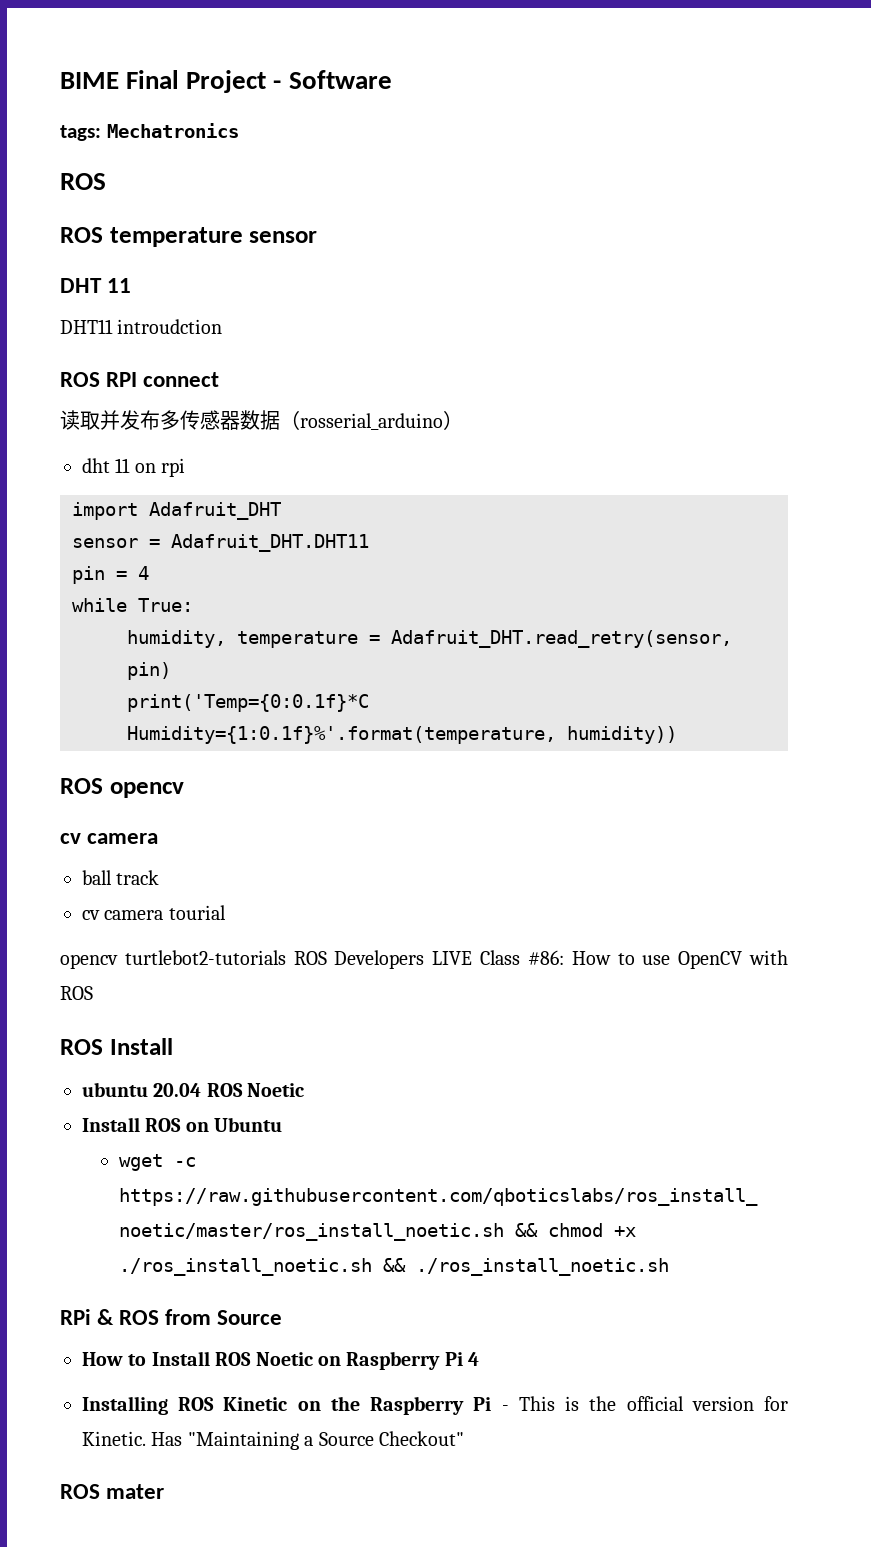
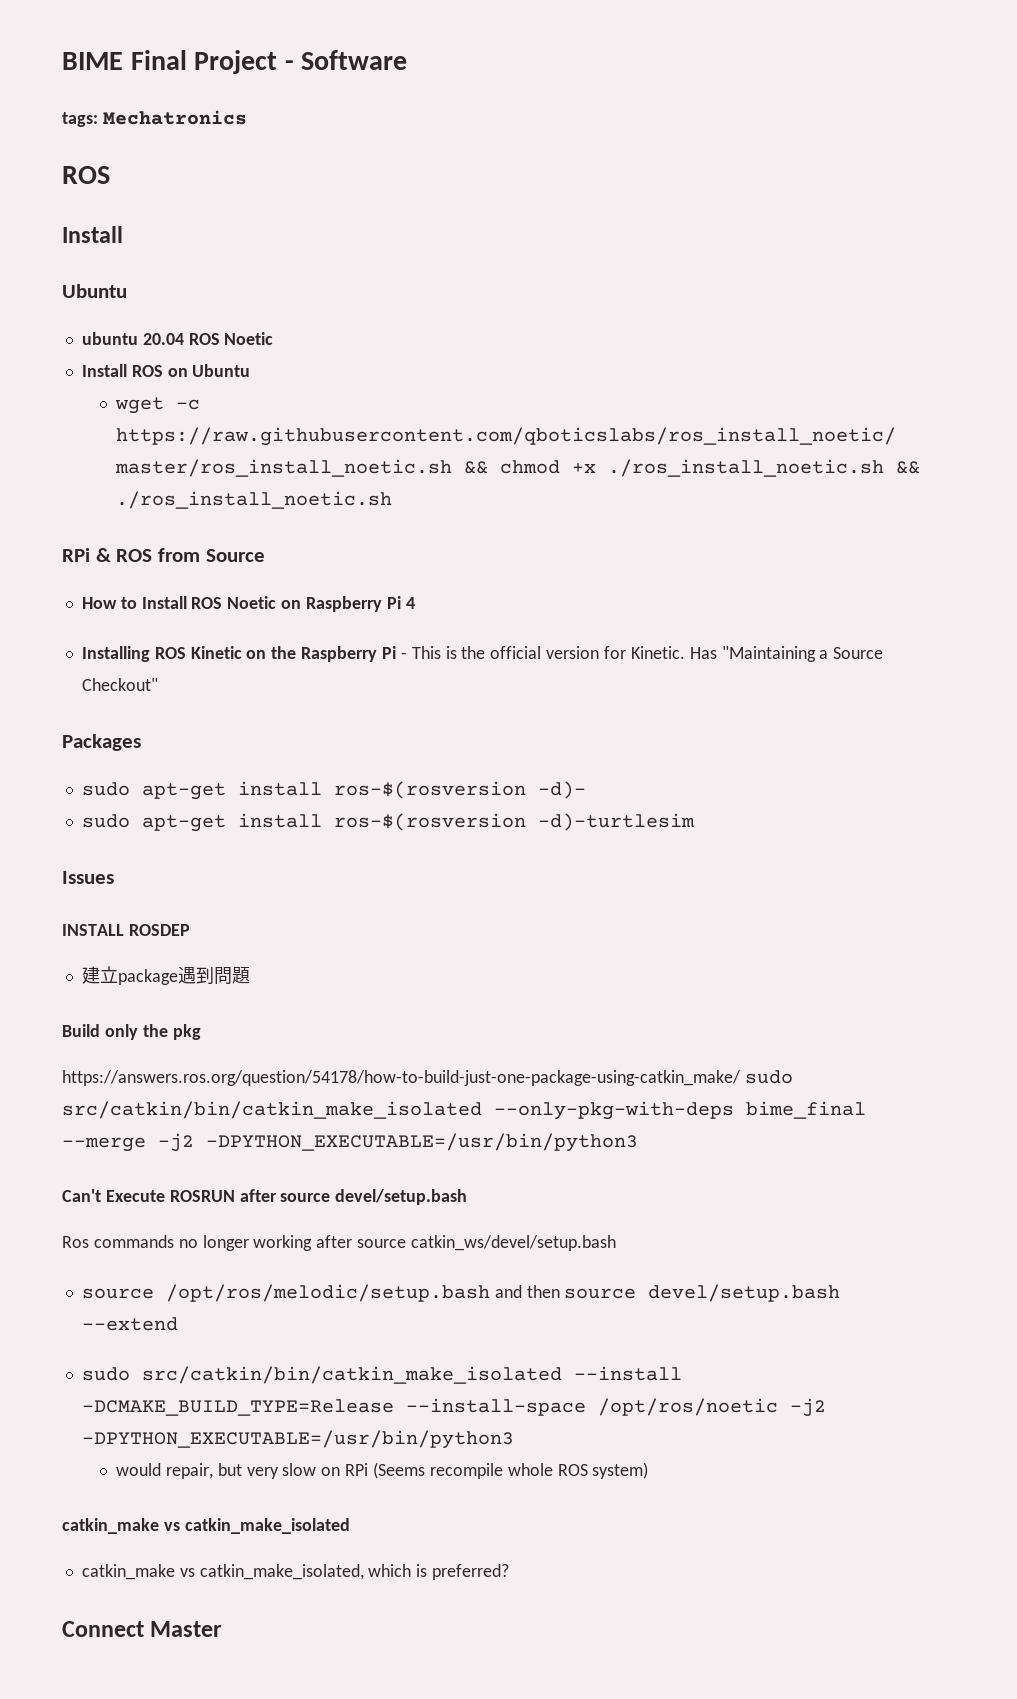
[60,227,318,247] [60,278,132,293] [60,319,223,334] [60,372,220,387] [60,410,463,430] [82,458,186,477] [72,502,281,520] [72,534,369,552] [72,566,149,584] [72,598,193,612] [127,630,732,648] [127,662,171,680] [127,694,369,712] [127,726,677,744] [60,778,184,798] [60,833,159,844] [82,870,160,885] [82,905,226,920] [60,950,789,969] [60,986,93,1000] [60,1038,173,1055] ROS temperature sensor // DHT 11 // DHT11 introudction // ROS RPI connect // 读取并发布多传感器数据（rosserial_arduino） // dht 11 on rpi // import Adafruit_DHT // sensor = Adafruit_DHT.DHT11 // pin = 4 // while True: // humidity, temperature = Adafruit_DHT.read_retry(sensor, pin) // print('Temp={0:0.1f}*C Humidity={1:0.1f}%'.format(temperature, humidity)) // ROS opencv // cv camera // ball track // cv camera tourial // opencv turtlebot2-tutorials ROS Developers LIVE Class #86: How to use OpenCV with ROS // ROS Install -> [62,226,123,243] [62,284,127,298] Install // Ubuntu
[60,1484,165,1499] ROS mater -> [62,734,141,751] [81,781,586,800] [81,813,695,832] [62,871,114,884] [62,924,190,936] [81,966,250,985] [62,1024,201,1040] [62,1070,793,1086] [62,1101,866,1120] [62,1133,638,1152] [62,1189,468,1205] [62,1235,617,1251] [81,1284,841,1302] [81,1317,178,1331] [81,1366,682,1384] [81,1398,826,1417] [81,1430,514,1449] [115,1462,649,1479] [62,1518,350,1534] [81,1564,510,1580] [62,1621,223,1637] Packages // sudo apt-get install ros-$(rosversion -d)- // sudo apt-get install ros-$(rosversion -d)-turtlesim // Issues // INSTALL ROSDEP // 建立package遇到問題 // Build only the pkg // https://answers.ros.org/question/54178/how-to-build-just-one-package-using-catkin_make/ sudo src/catkin/bin/catkin_make_isolated --only-pkg-with-deps bime_final --merge -j2 -DPYTHON_EXECUTABLE=/usr/bin/python3 // Can't Execute ROSRUN after source devel/setup.bash // Ros commands no longer working after source catkin_ws/devel/setup.bash // source /opt/ros/melodic/setup.bash and then source devel/setup.bash --extend // sudo src/catkin/bin/catkin_make_isolated --install -DCMAKE_BUILD_TYPE=Release --install-space /opt/ros/noetic -j2 -DPYTHON_EXECUTABLE=/usr/bin/python3 // would repair, but very slow on RPi (Seems recompile whole ROS system) // catkin_make vs catkin_make_isolated // catkin_make vs catkin_make_isolated, which is preferred? // Connect Master

